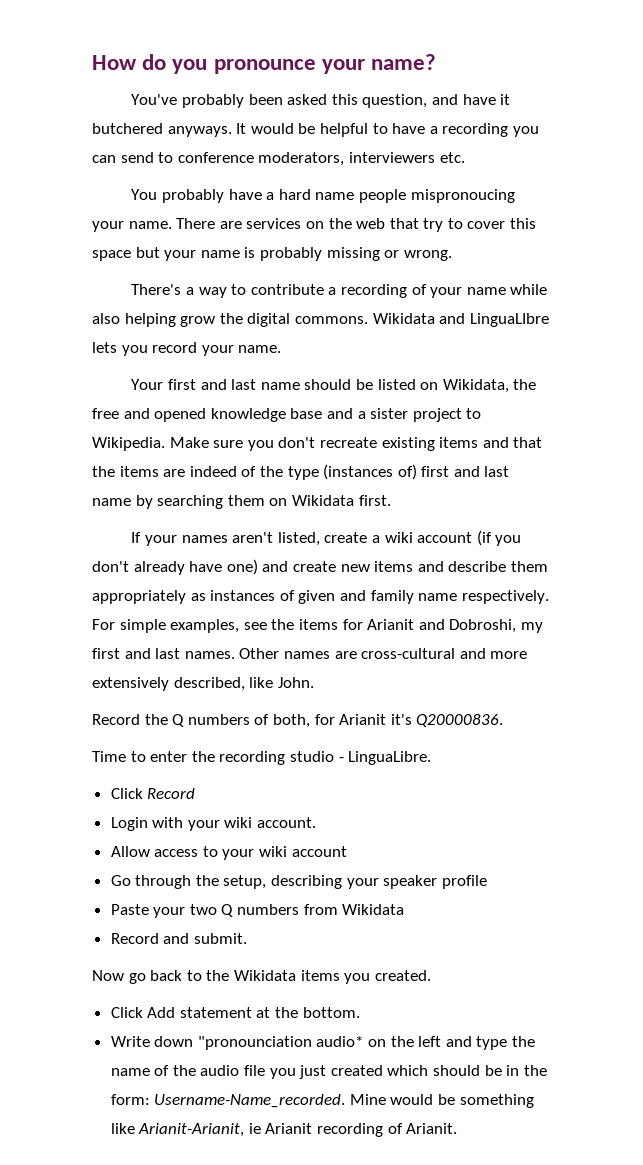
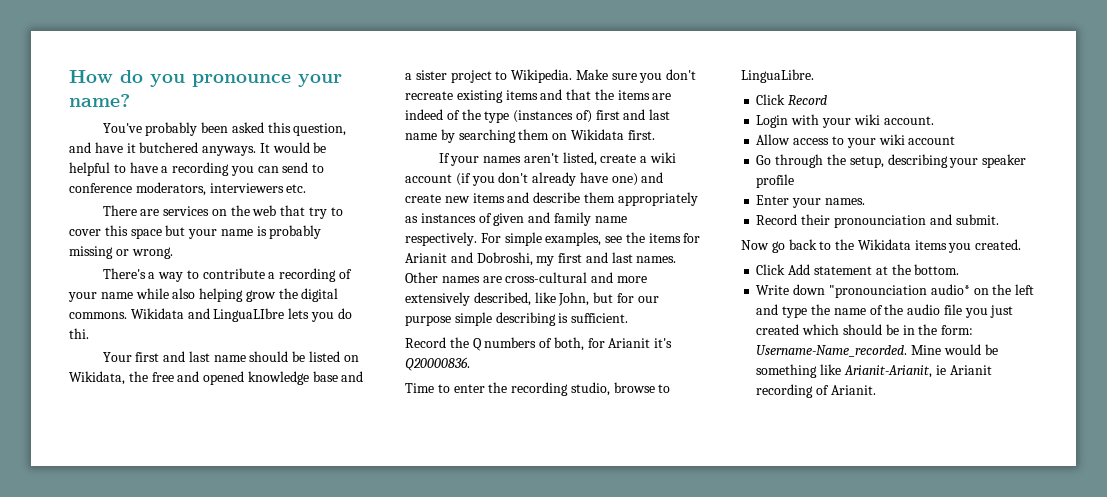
[131,189,515,203] [92,221,172,232] You probably have a hard name people mispronoucing your name. -> (307, 188) none
[152,342,282,356] record your name. -> [337,308,352,319] [69,328,89,339] do thi.
[277,677,314,688] John. -> [558,292,659,306] [405,312,629,326] John, but for our purpose simple describing is sufficient.
[289,751,344,762] studio - -> [570,382,671,396] studio, browse to
[110,904,405,918] [110,933,159,944] Paste your two Q numbers from Wikidata // Record -> [756,195,865,208] [756,214,926,228] Enter your names. // Record their pronounciation

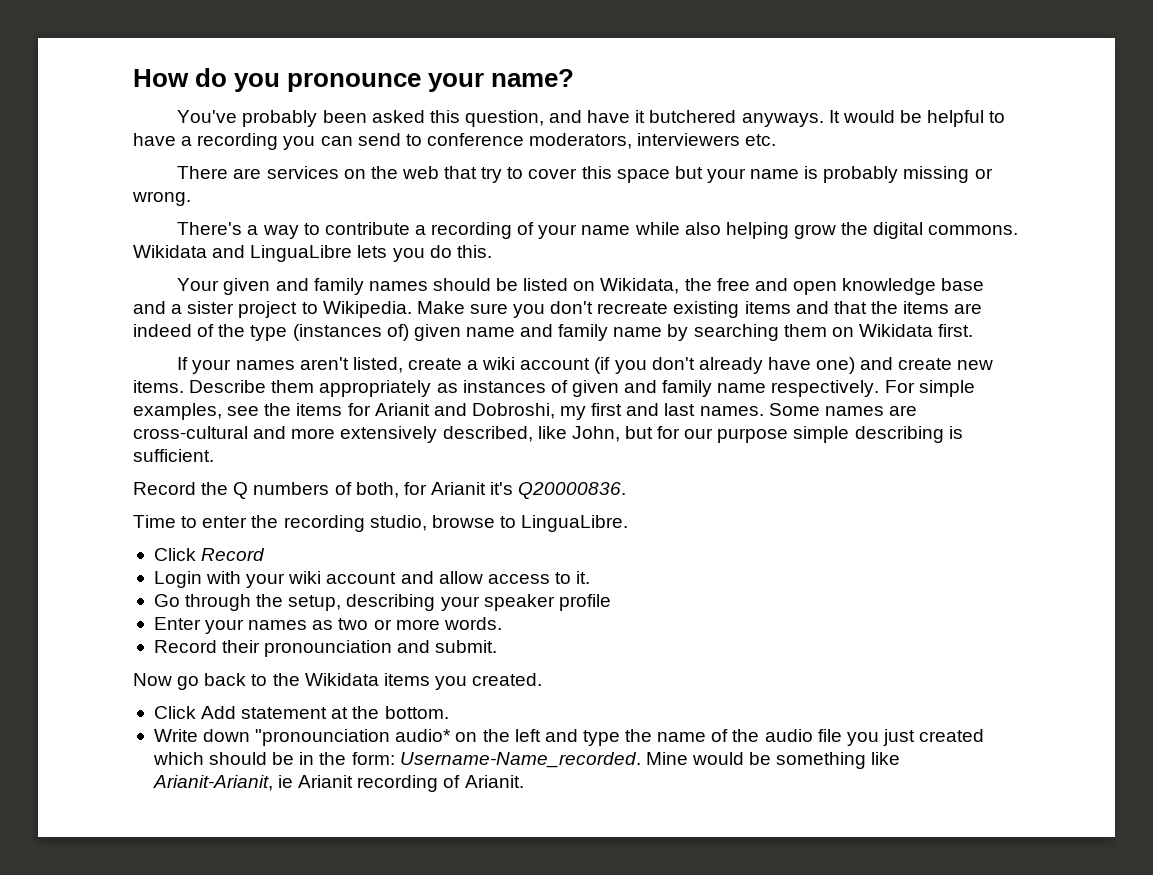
[213,308,285,322] LinguaLIbre -> [250,245,353,262] LinguaLibre
[69,328,89,339] thi. -> [456,245,492,258] this.
[135,351,246,362] first and last name -> [223,278,428,295] given and family names
[203,371,245,385] opened -> [792,281,837,295] open
[595,109,671,120] first and last -> [413,324,609,341] given name and family
[472,192,581,203] items and describe -> [133,380,267,393] items. Describe
[405,272,438,283] Other -> [768,403,820,416] Some
[883,116,934,125] [756,134,956,148] account. // Allow access to your wiki account -> [326,571,591,584] account and allow access to it.
[824,198,865,205] names. -> [248,617,502,630] names as two or more words.

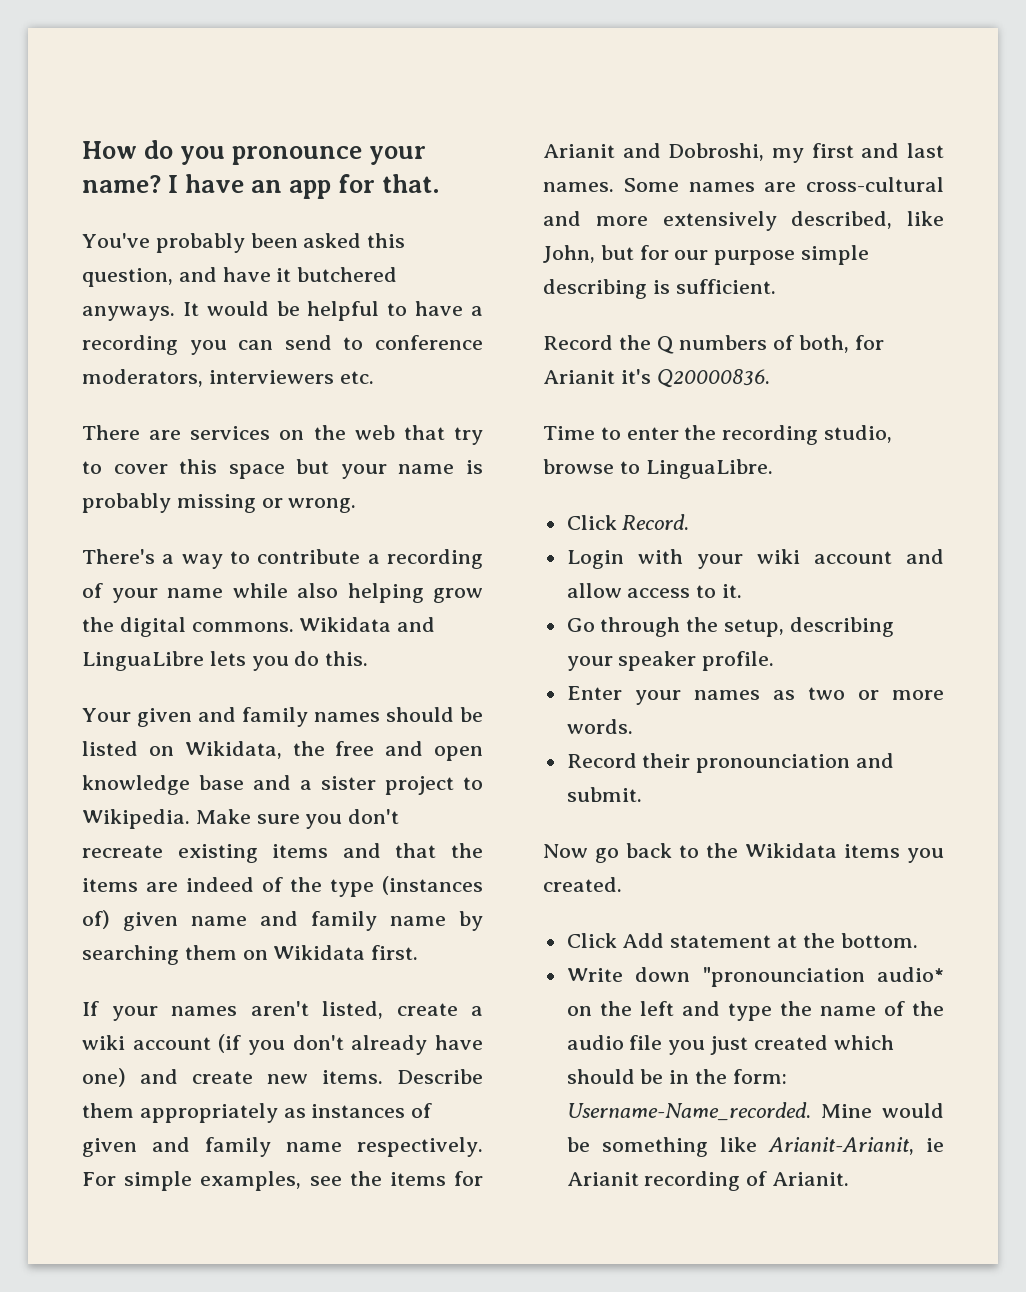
(575, 78) none -> [168,174,441,199] I have an app for that.
[201,548,266,561] Record -> [622,514,690,530] Record.
[558,594,611,611] profile -> [702,651,775,671] profile.

